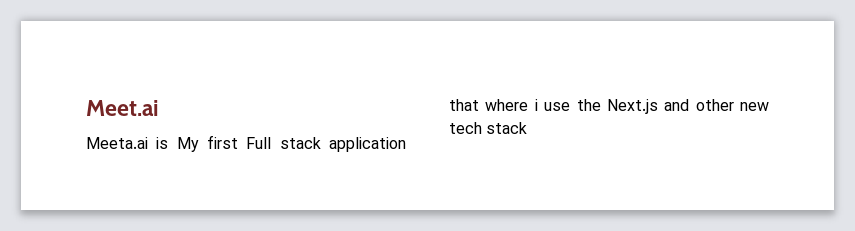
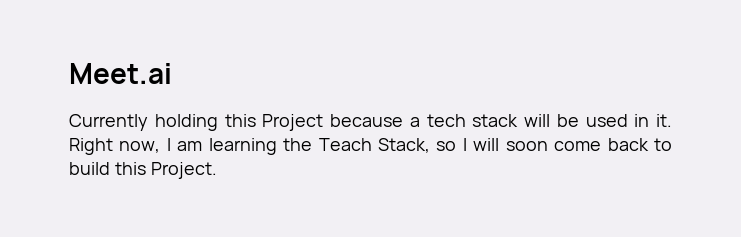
[86,135,406,152] [449,99,769,114] [449,122,528,134] Meeta.ai is My first Full stack application that where i use the Next.js and other new tech stack -> [69,114,672,131] [69,138,673,155] [69,162,217,179] Currently holding this Project because a tech stack will be used in it. Right now, I am learning the Teach Stack, so I will soon come back to build this Project.

